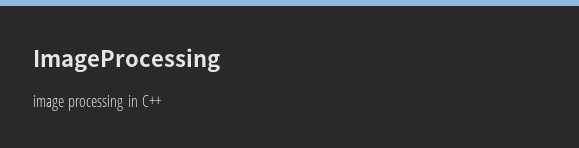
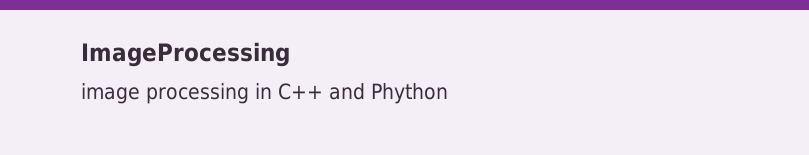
(161, 101) none -> [329,83,448,104] and Phython

